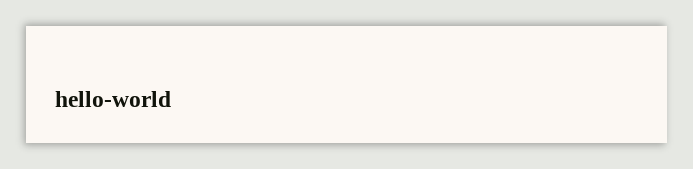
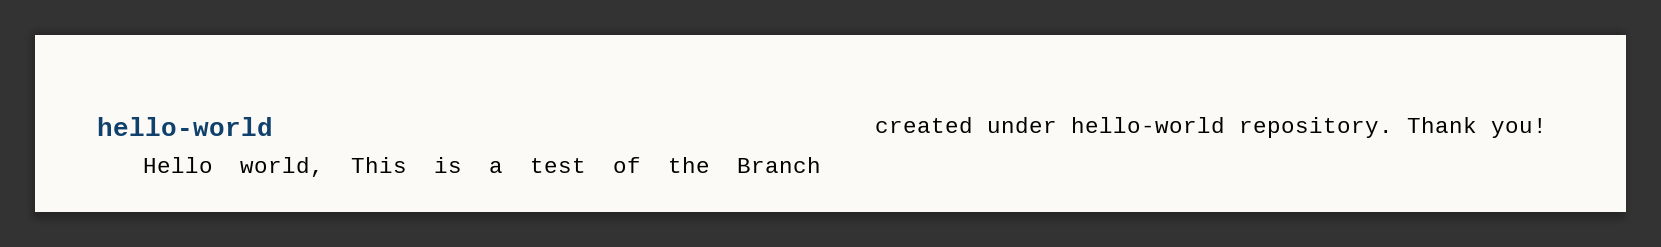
[55,91,171,107] hello-world -> [97,117,273,136] [143,157,821,177] [875,117,1547,138] hello-world // Hello world, This is a test of the Branch created under hello-world repository. Thank you!

